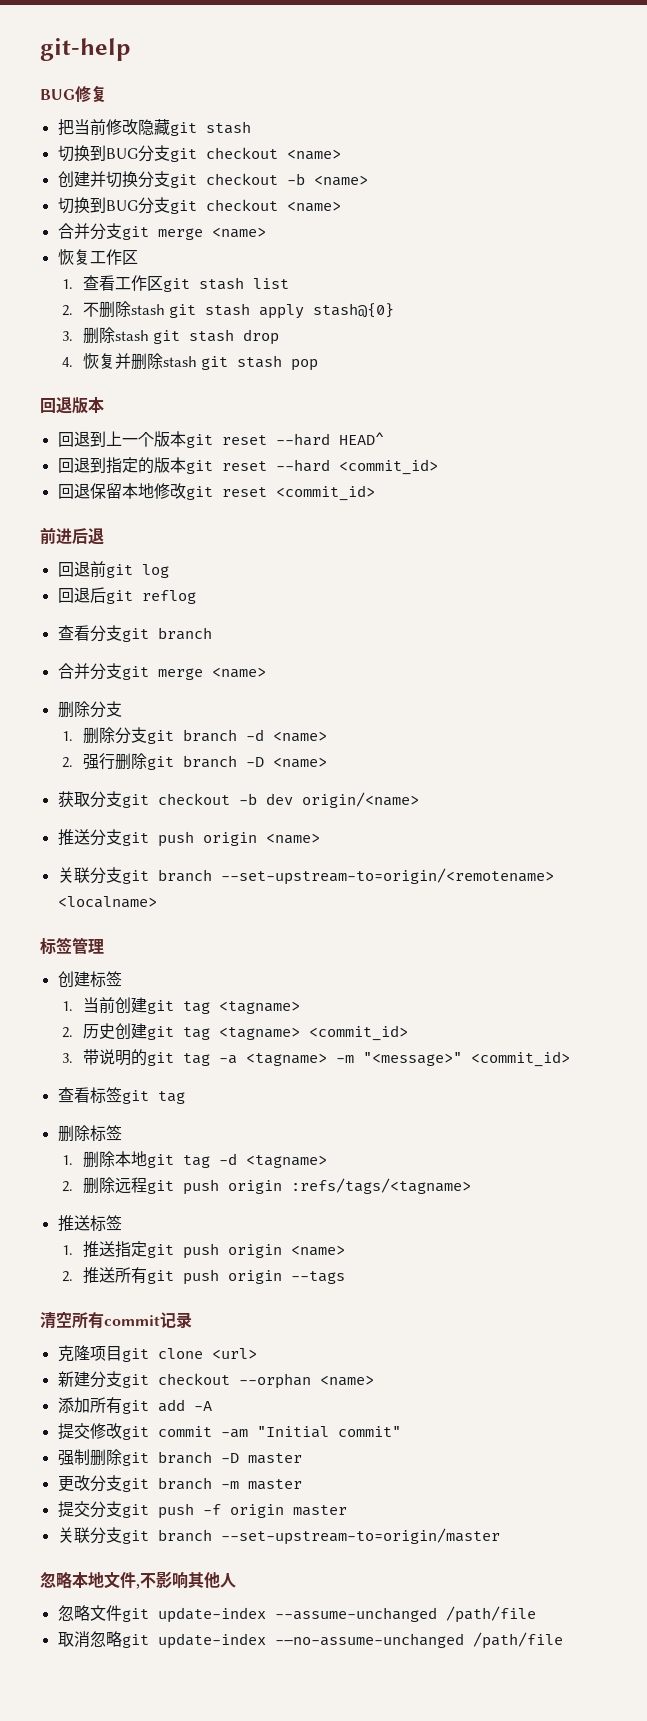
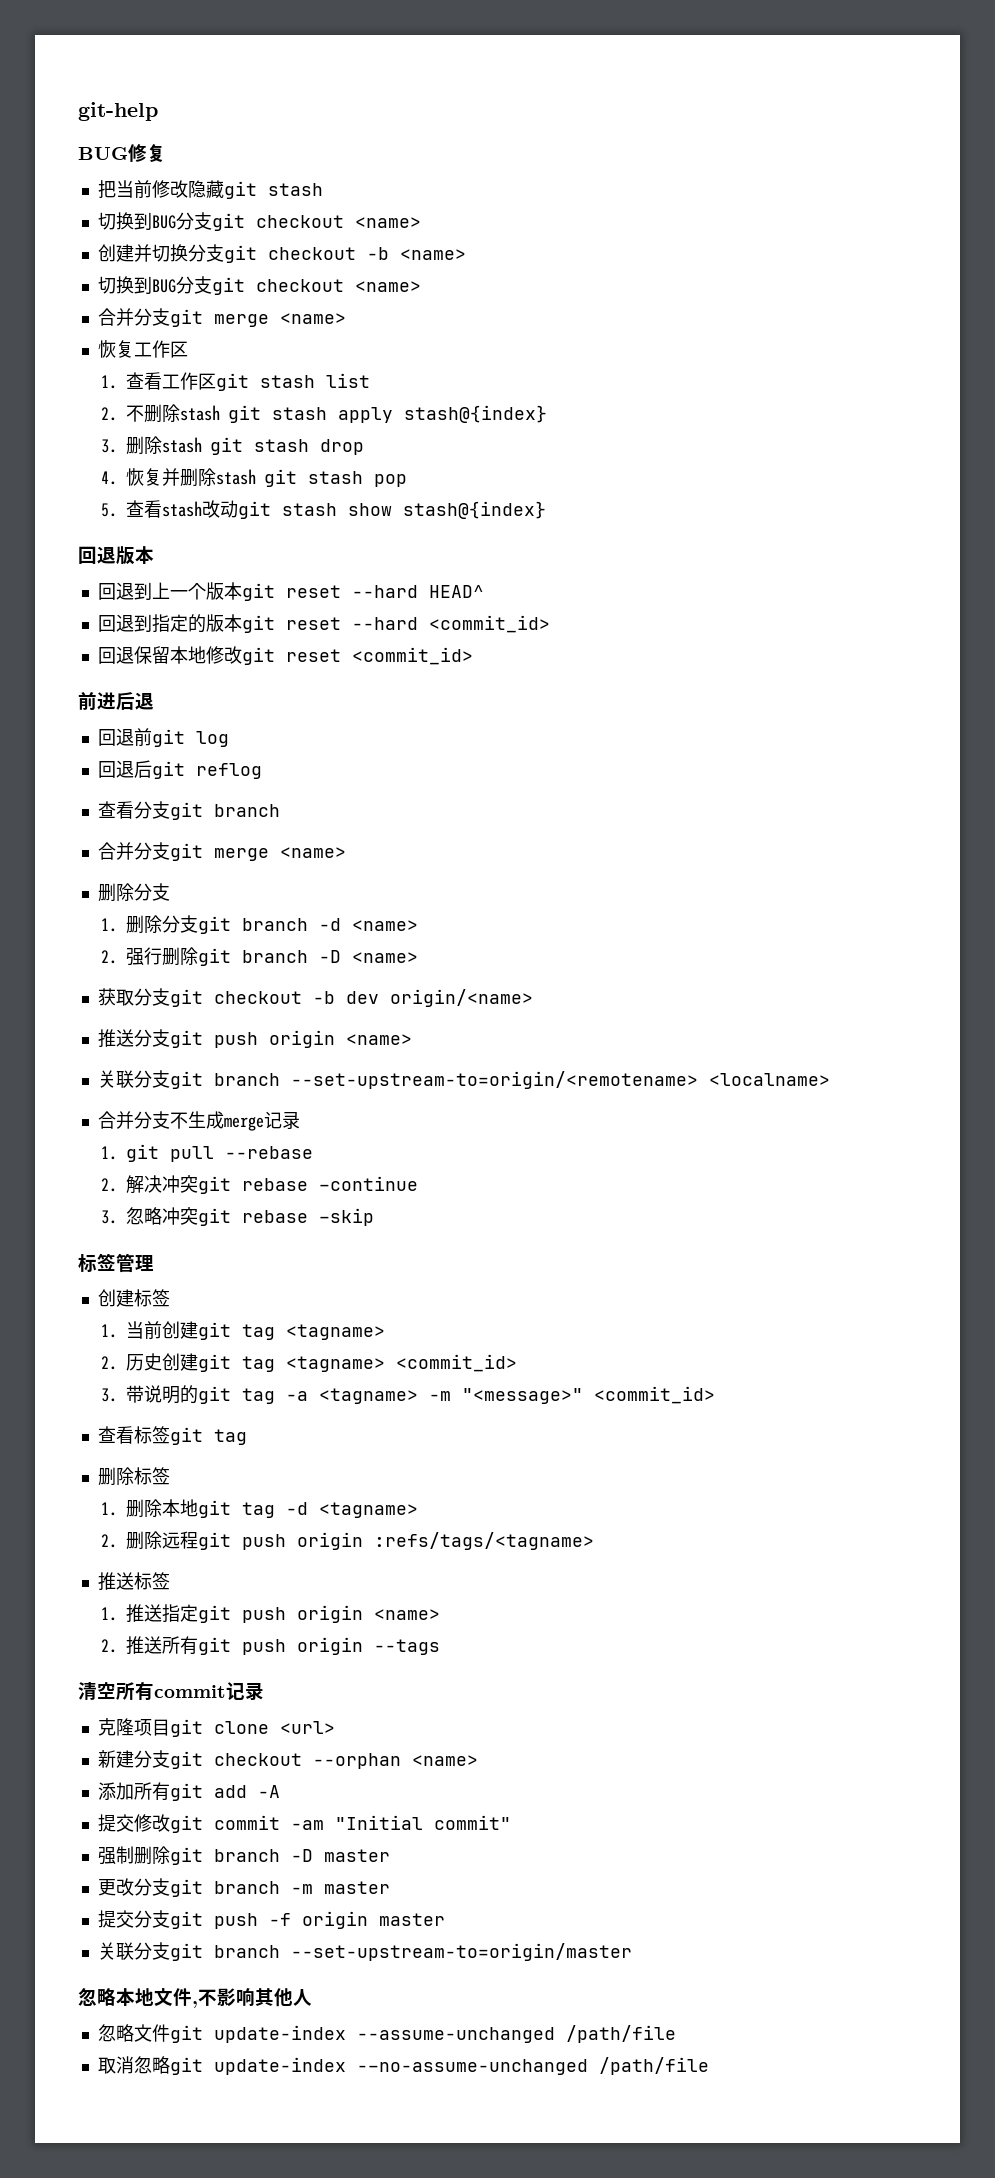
[313,303,395,318] stash@{0} -> [403,405,547,423] stash@{index}
(319, 365) none -> [100,500,546,519] // 5.查看stash改动git stash show stash@{index}
(157, 902) none -> [97,1111,300,1131] [100,1144,313,1162] [100,1175,418,1194] [100,1207,374,1226] // 合并分支不生成merge记录 // 1. git pull --rebase // 2.解决冲突git rebase –continue // 3.忽略冲突git rebase –skip

